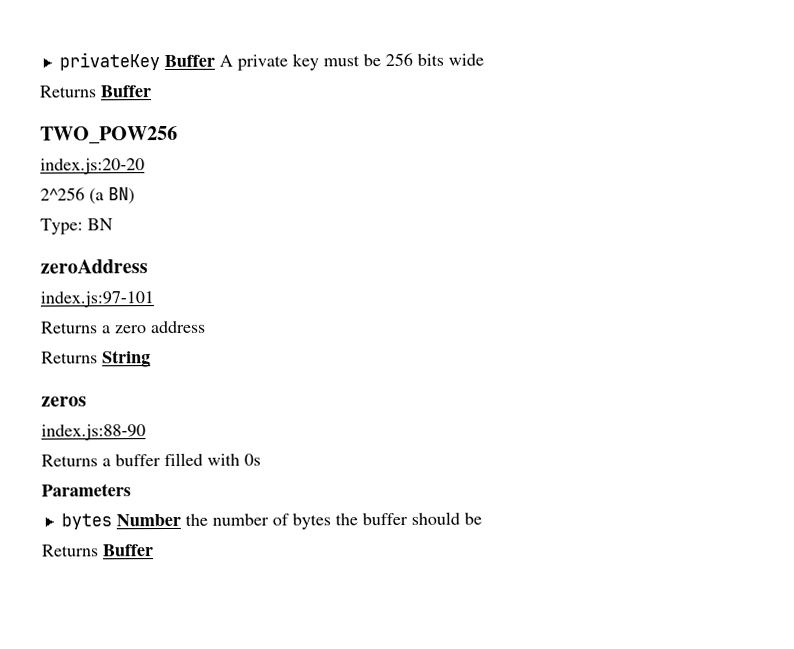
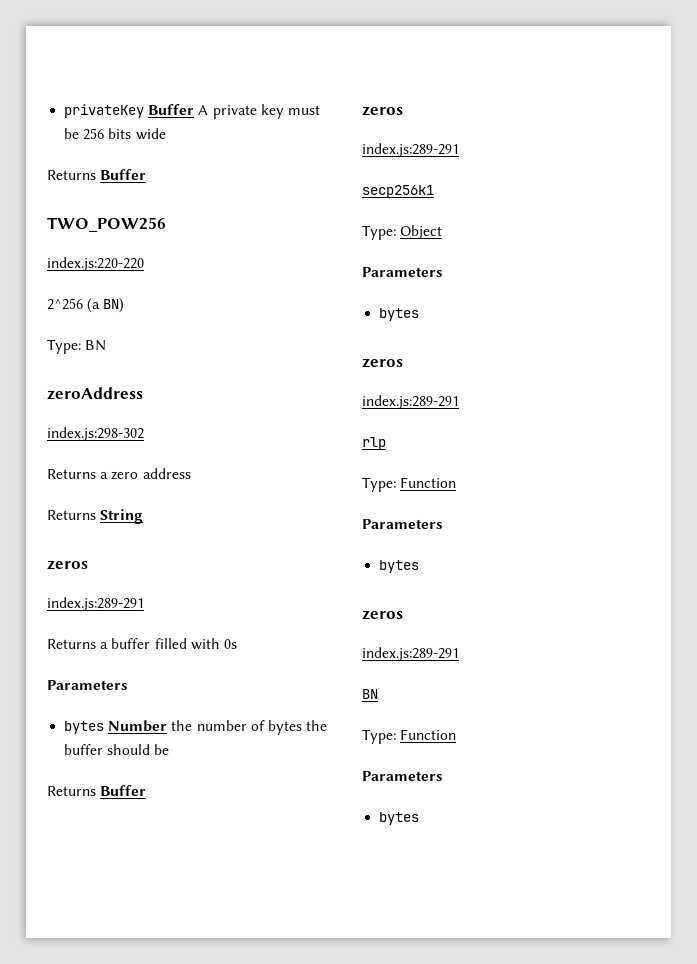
[40,158,145,175] index.js:20-20 -> [47,257,144,271] index.js:220-220
[40,291,154,308] index.js:97-101 -> [47,427,144,441] index.js:298-302
[41,424,146,441] index.js:88-90 -> [47,597,144,611] index.js:289-291
(154, 550) none -> [362,106,403,116] [362,143,459,157] [362,185,434,198] [362,225,443,240] [362,267,443,277] [379,308,420,321] [362,358,403,368] [362,395,459,409] [362,437,386,450] [362,477,457,492] [362,519,443,529] [379,560,420,573] [362,610,403,620] [362,647,459,661] [362,689,378,699] [362,729,457,744] [362,771,443,781] [379,812,420,825] // zeros // index.js:289-291 // secp256k1 // Type: Object // Parameters // bytes // zeros // index.js:289-291 // rlp // Type: Function // Parameters // bytes // zeros // index.js:289-291 // BN // Type: Function // Parameters // bytes

